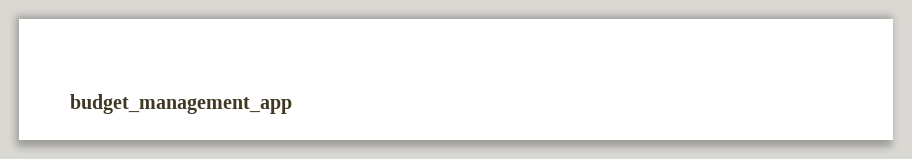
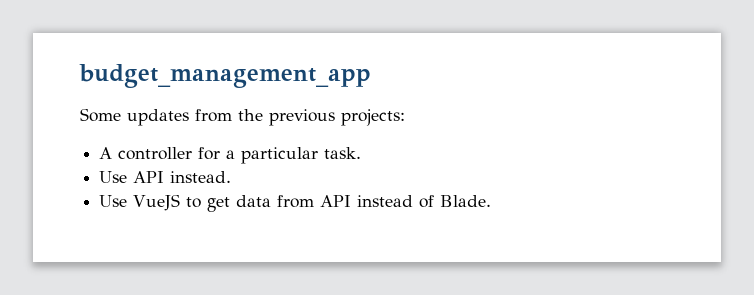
(292, 104) none -> [80,108,405,126] [99,147,362,164] [99,171,232,183] [99,194,492,212] // Some updates from the previous projects: // A controller for a particular task. // Use API instead. // Use VueJS to get data from API instead of Blade.

